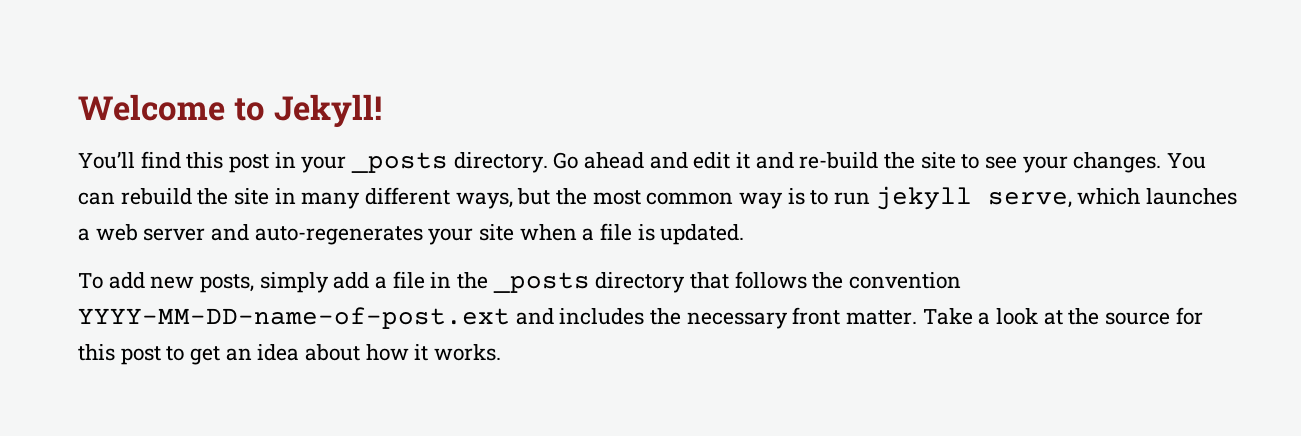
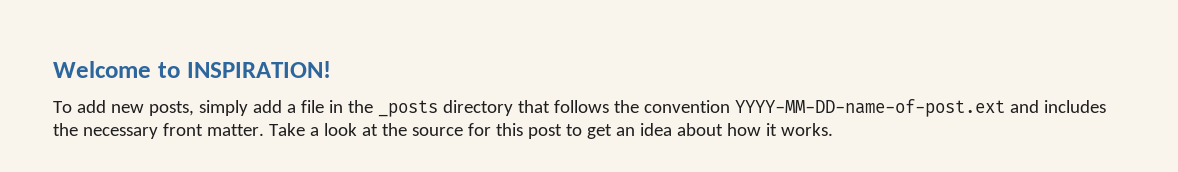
[273,94,382,128] [78,151,1207,173] [78,186,1238,210] [78,223,745,245] Jekyll! // You’ll find this post in your _posts directory. Go ahead and edit it and re-build the site to see your changes. You can rebuild the site in many different ways, but the most common way is to run jekyll serve, which launches a web server and auto-regenerates your site when a file is updated. -> [186,61,331,78] INSPIRATION!

